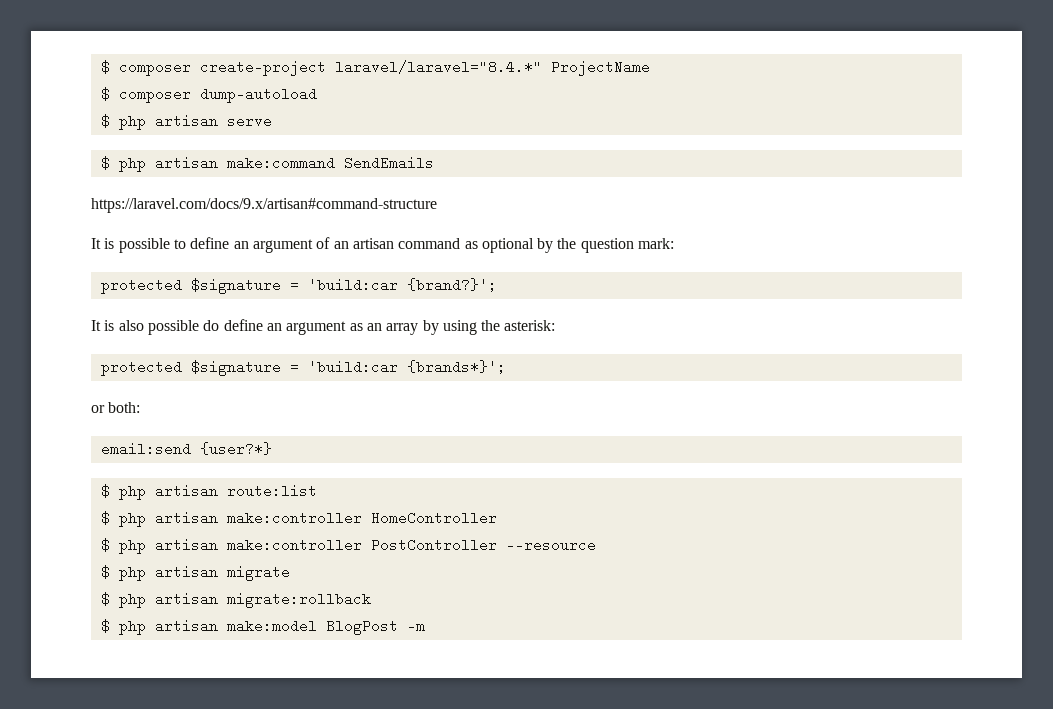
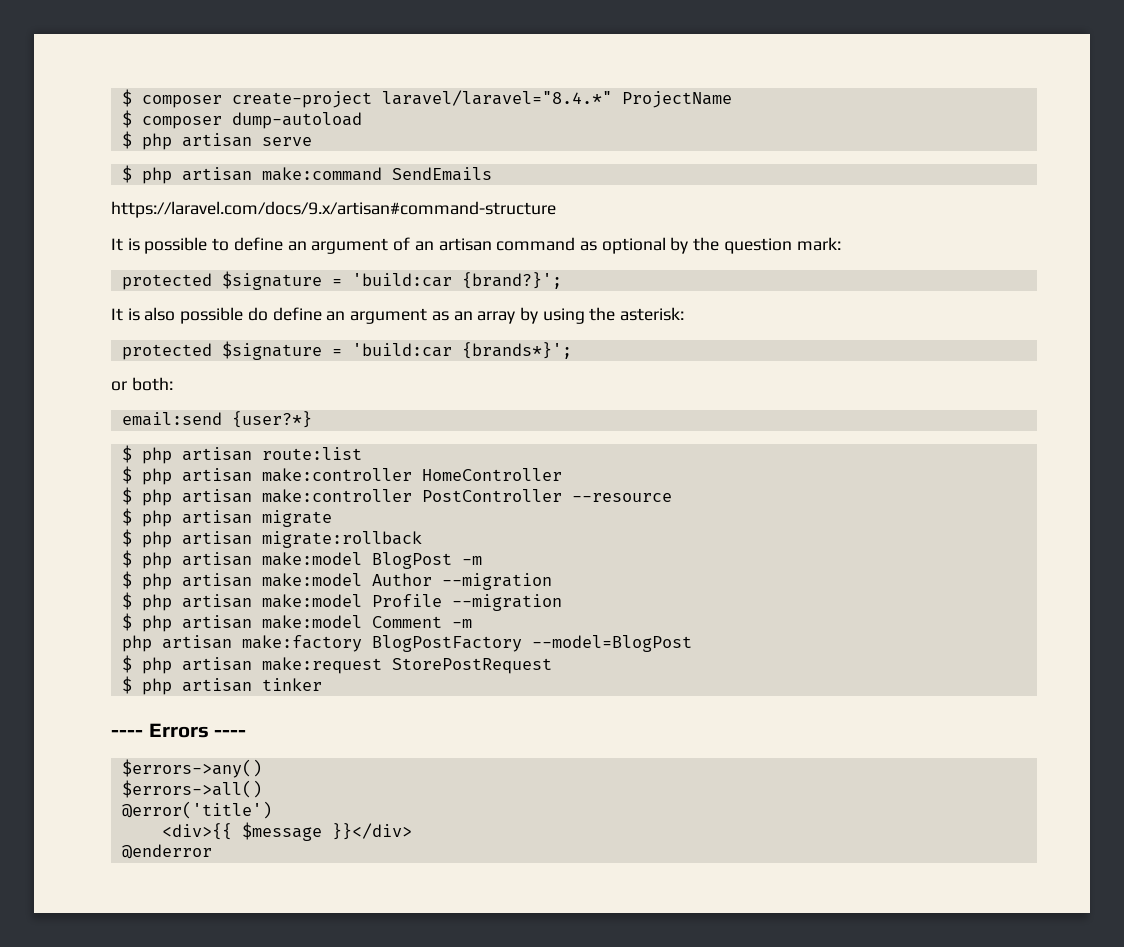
(425, 626) none -> [121,571,552,590] [121,592,562,611] [121,613,472,632] [121,635,692,652] [121,655,552,674] [121,676,322,695] [111,723,247,738] [121,759,262,778] [121,780,262,798] [121,801,272,819] [161,822,412,841] [121,844,212,859] // $ php artisan make:model Author --migration // $ php artisan make:model Profile --migration // $ php artisan make:model Comment -m // php artisan make:factory BlogPostFactory --model=BlogPost // $ php artisan make:request StorePostRequest // $ php artisan tinker // ---- Errors ---- // $errors->any() // $errors->all() // @error('title') // <div>{{ $message }}</div> // @enderror

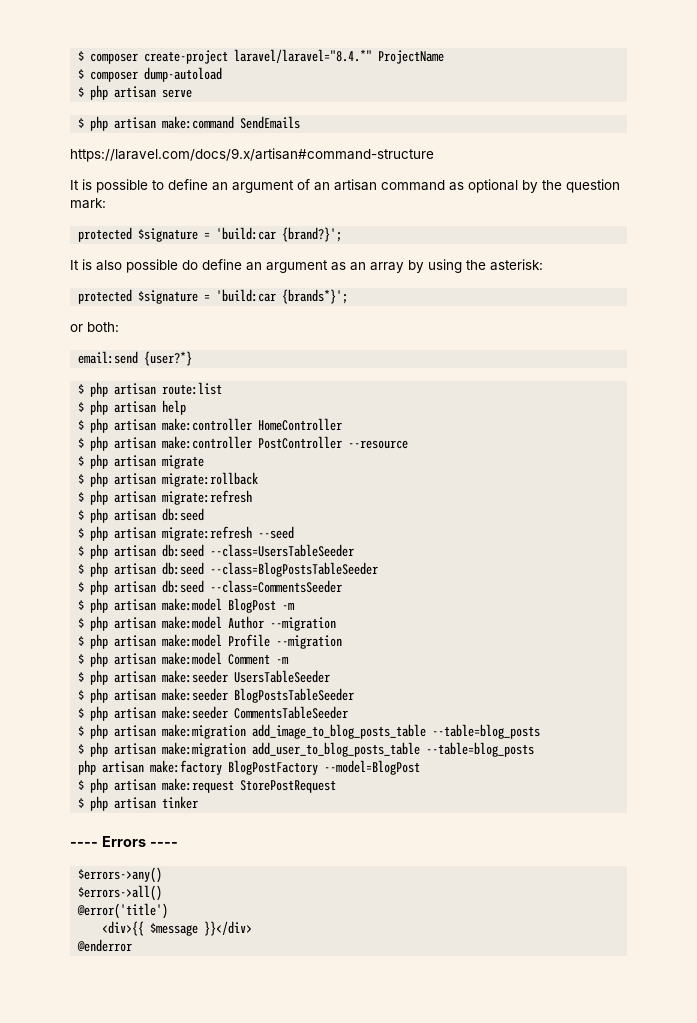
(362, 453) none -> [78,400,187,415] // $ php artisan help
(422, 539) none -> [78,490,253,505] [78,508,205,523] [78,526,295,541] [78,544,355,559] [78,562,379,577] [78,580,343,595] // $ php artisan migrate:refresh // $ php artisan db:seed // $ php artisan migrate:refresh --seed // $ php artisan db:seed --class=UsersTableSeeder // $ php artisan db:seed --class=BlogPostsTableSeeder // $ php artisan db:seed --class=CommentsSeeder
(472, 623) none -> [78,670,331,685] [78,688,355,703] [78,706,349,721] [78,724,541,739] [78,742,535,757] // $ php artisan make:seeder UsersTableSeeder // $ php artisan make:seeder BlogPostsTableSeeder // $ php artisan make:seeder CommentsTableSeeder // $ php artisan make:migration add_image_to_blog_posts_table --table=blog_posts // $ php artisan make:migration add_user_to_blog_posts_table --table=blog_posts

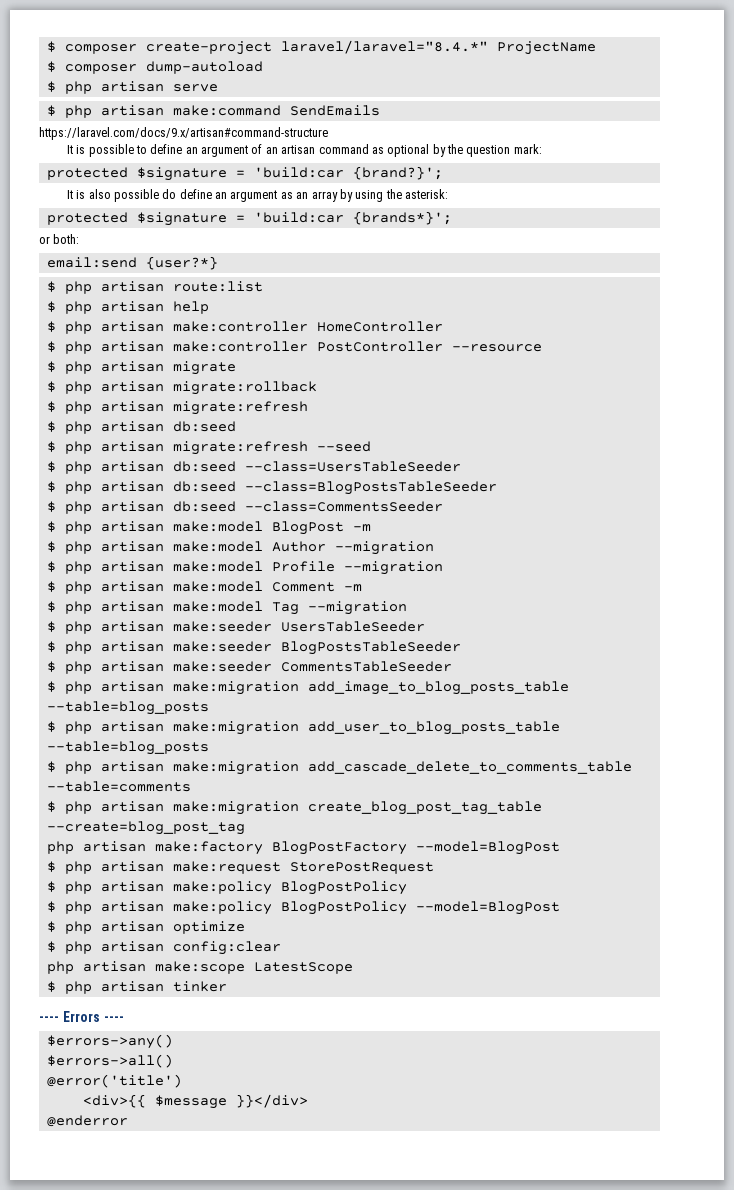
(290, 660) none -> [46,601,407,615] // $ php artisan make:model Tag --migration
(535, 749) none -> [46,761,632,775] [46,781,191,792] [46,801,542,815] [46,821,245,835] // $ php artisan make:migration add_cascade_delete_to_comments_table --table=comments // $ php artisan make:migration create_blog_post_tag_table --create=blog_post_tag
(337, 786) none -> [46,881,407,895] [46,901,560,915] [46,921,245,934] [46,941,281,955] [46,961,353,974] // $ php artisan make:policy BlogPostPolicy // $ php artisan make:policy BlogPostPolicy --model=BlogPost // $ php artisan optimize // $ php artisan config:clear // php artisan make:scope LatestScope

